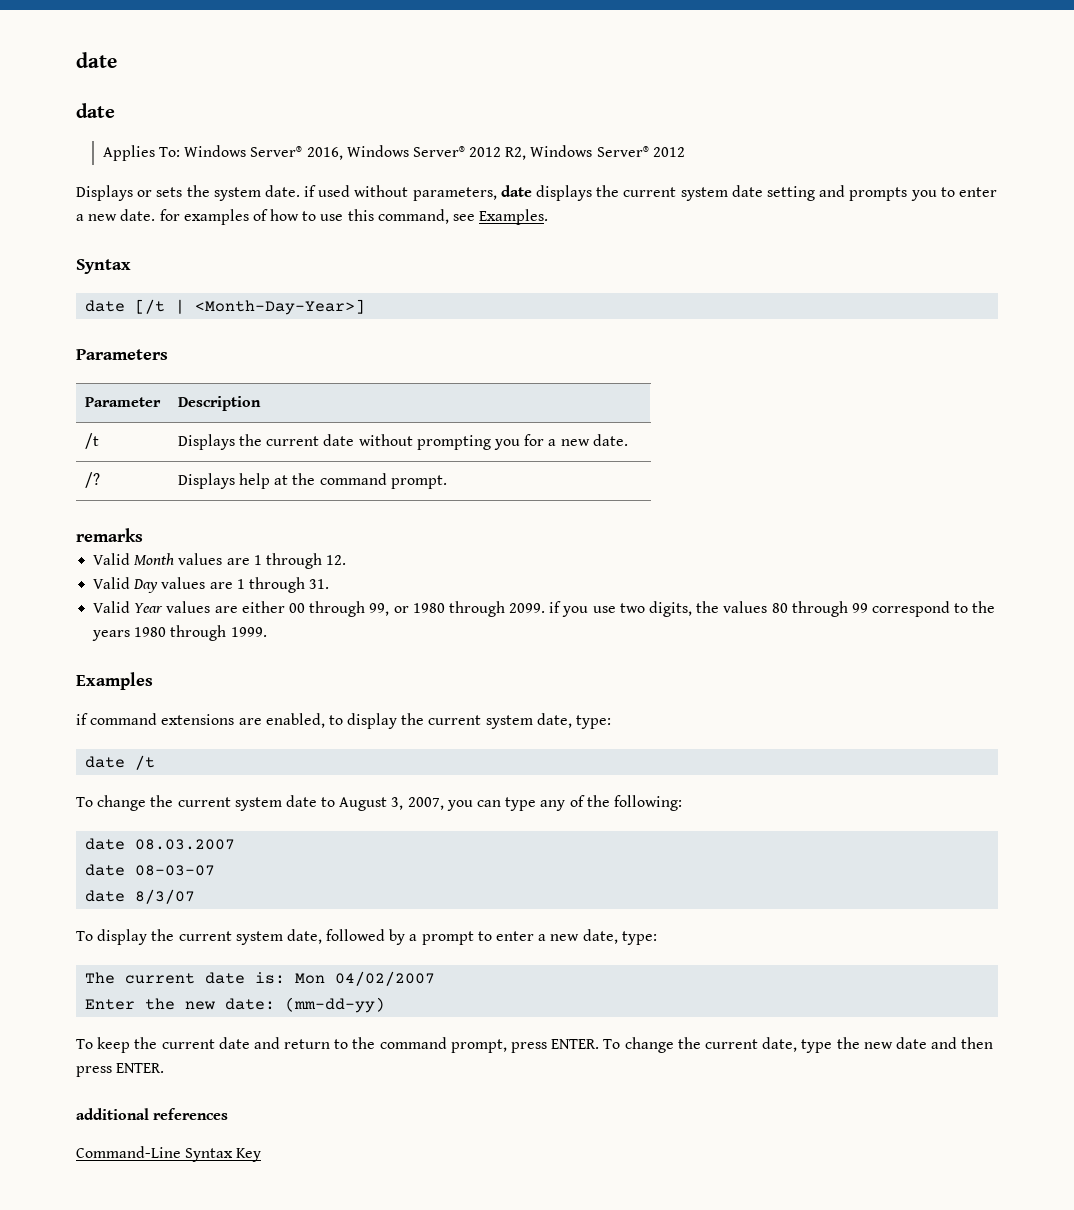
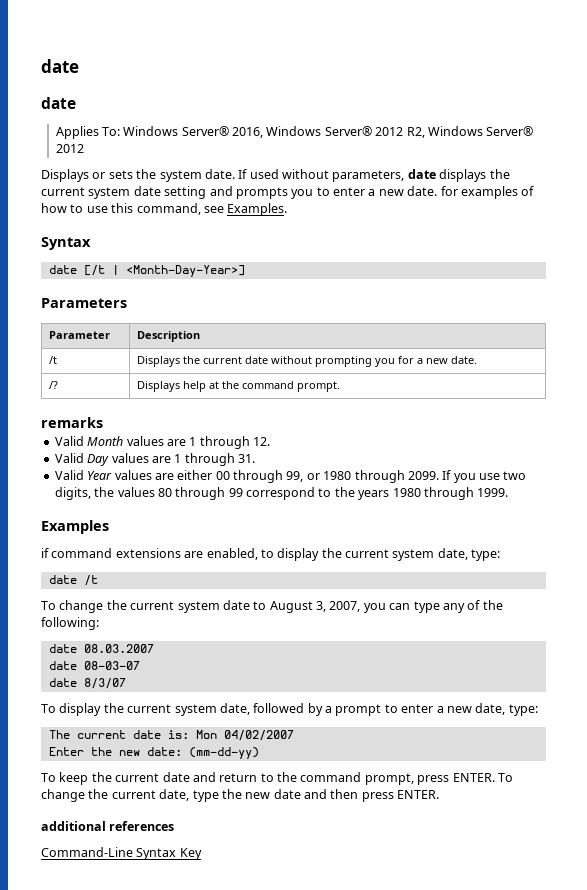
[304,185,317,197] if -> [238,169,248,179] If
[549,601,562,613] if -> [442,470,452,480] If

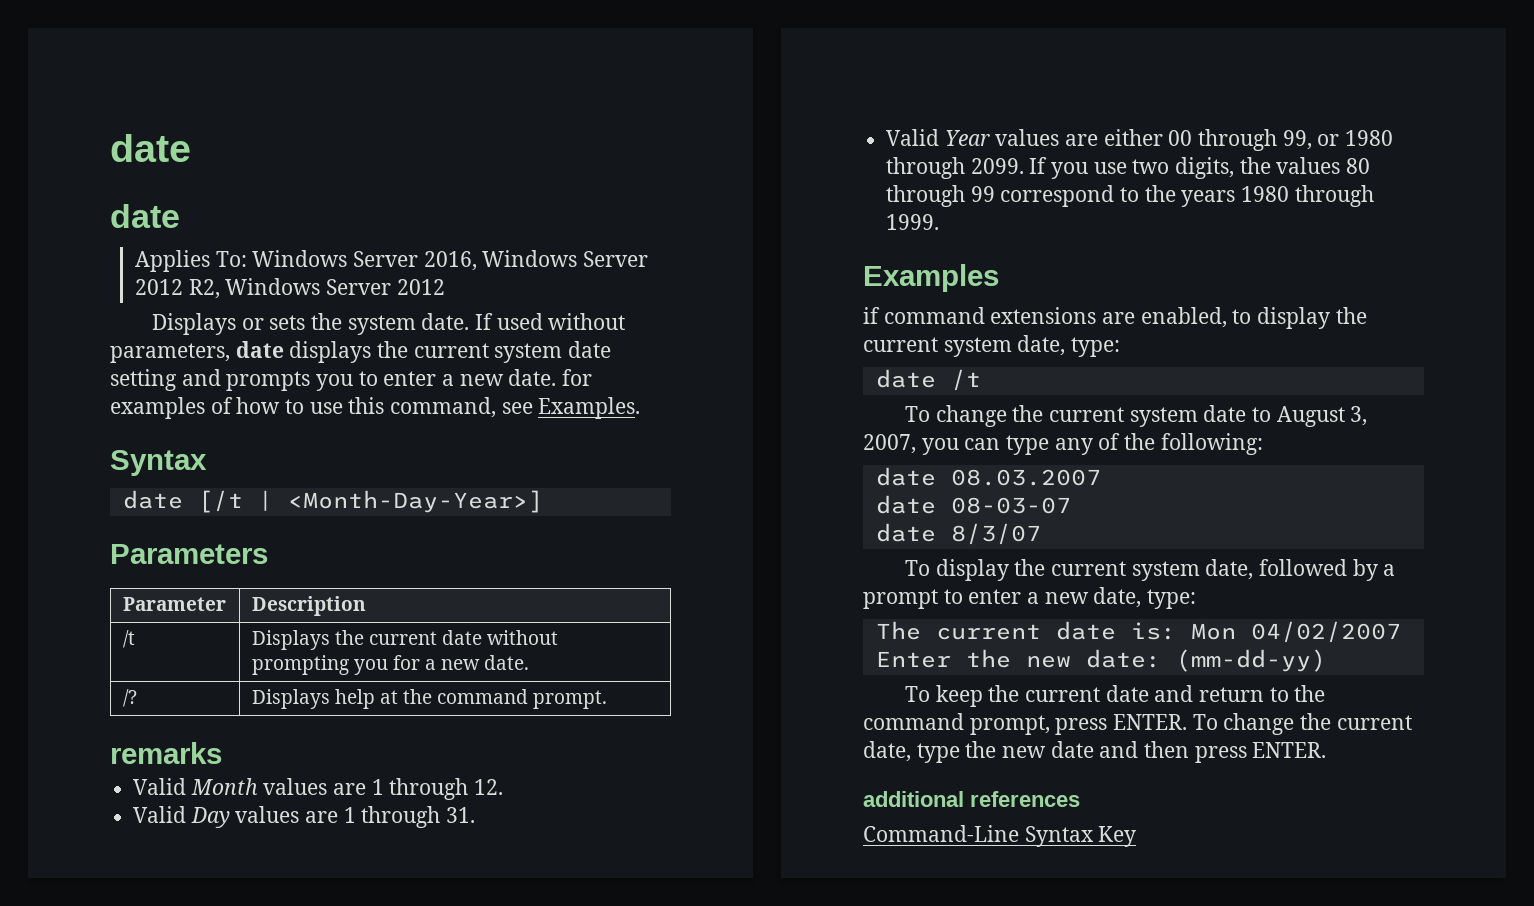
[181,126,229,136] Server® -> [352,251,418,267] Server
[324,126,372,136] Server® -> [582,251,648,267] Server
[486,126,534,136] Server® -> [325,279,391,295] Server

